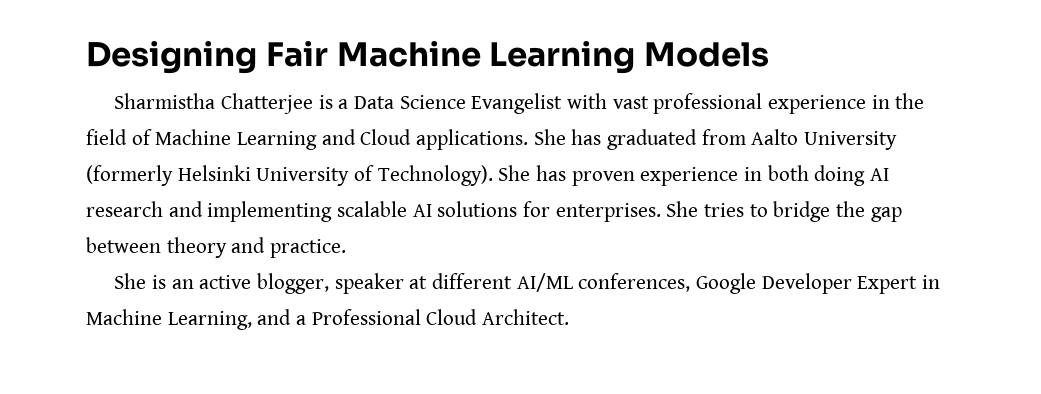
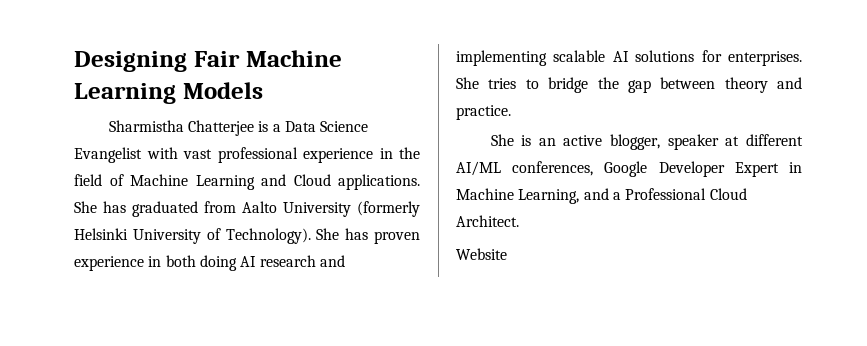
(570, 317) none -> [456,248,507,260] // Website

